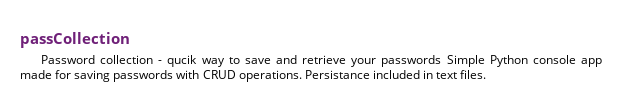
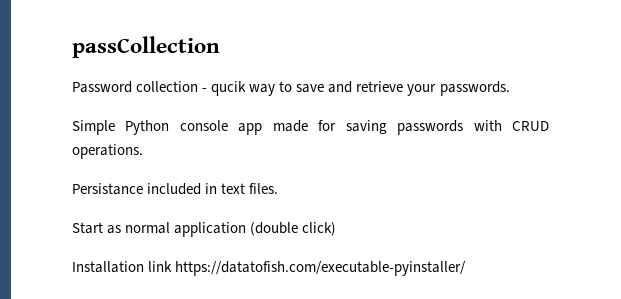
[381,55,442,67] passwords -> [439,81,510,96] passwords. //
(302, 76) none -> (143, 151) //
(487, 74) none -> [72,222,337,237] [72,261,467,276] // Start as normal application (double click) // Installation link https://datatofish.com/executable-pyinstaller/

